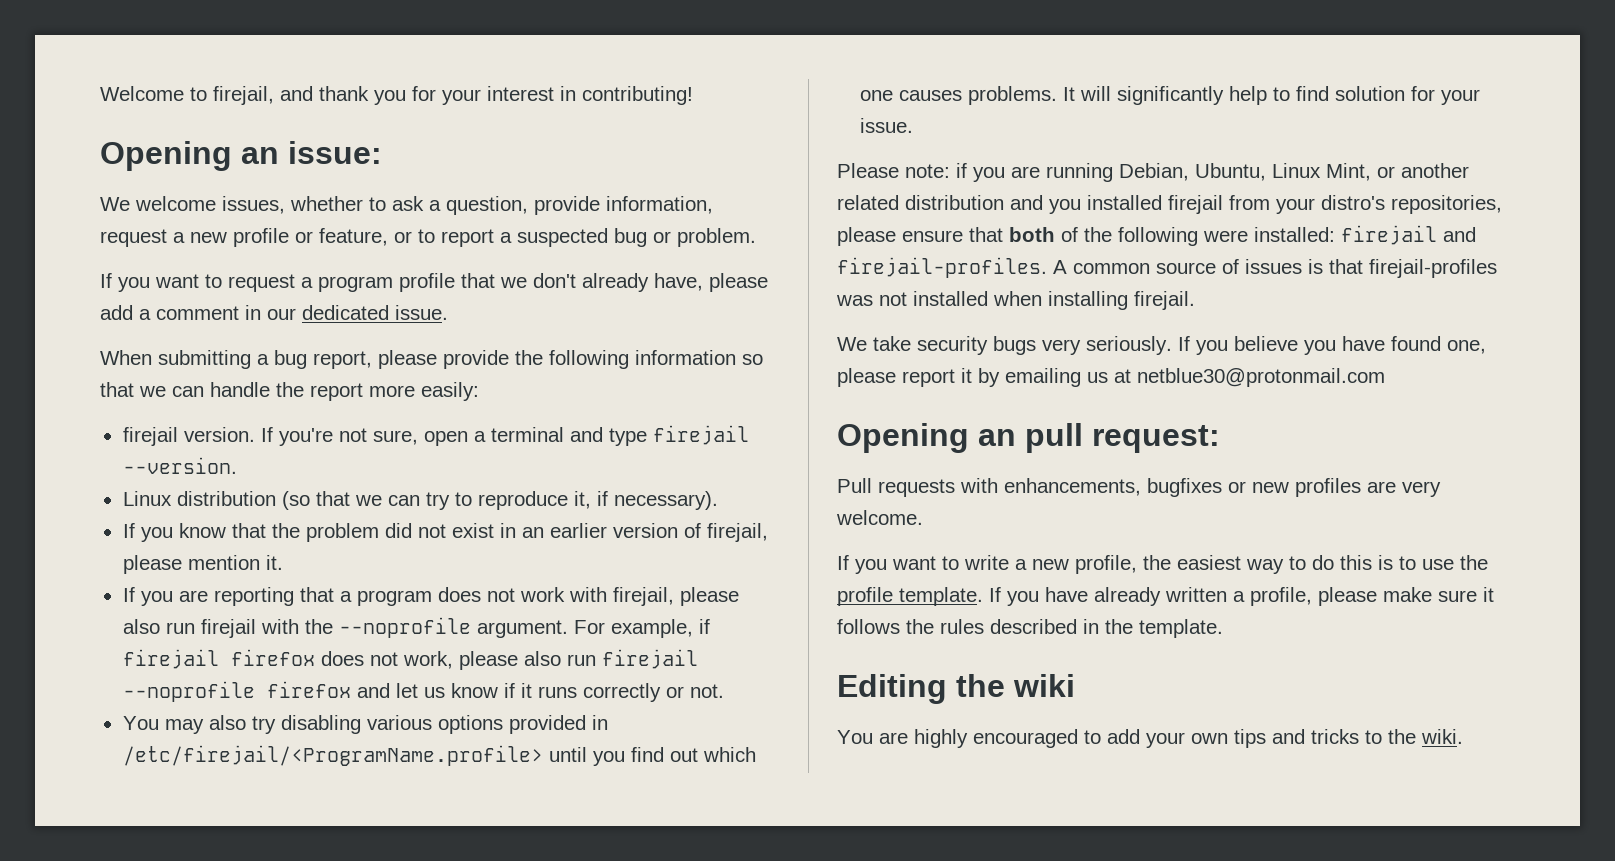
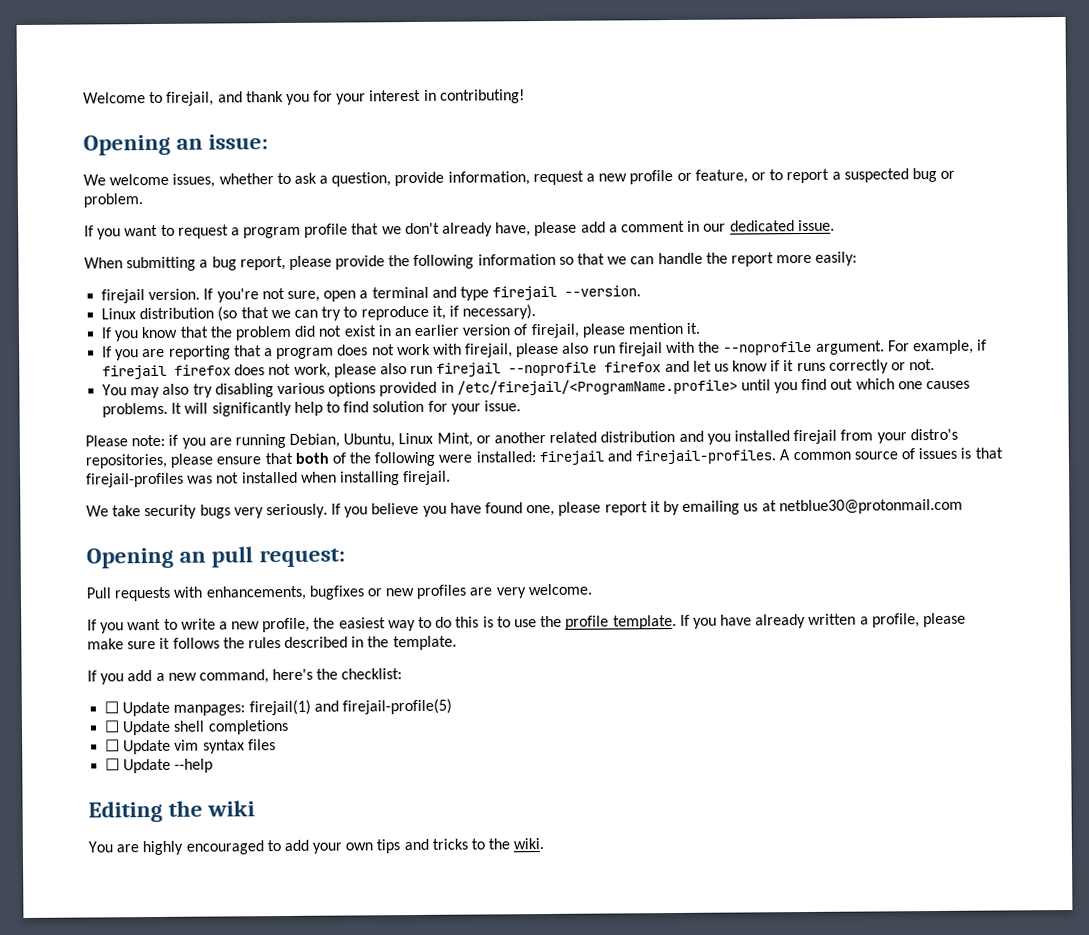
(1223, 628) none -> [87,668,403,685] [104,698,452,717] [104,719,289,736] [105,739,276,755] [105,758,214,774] // If you add a new command, here's the checklist: // ☐ Update manpages: firejail(1) and firejail-profile(5) // ☐ Update shell completions // ☐ Update vim syntax files // ☐ Update --help

